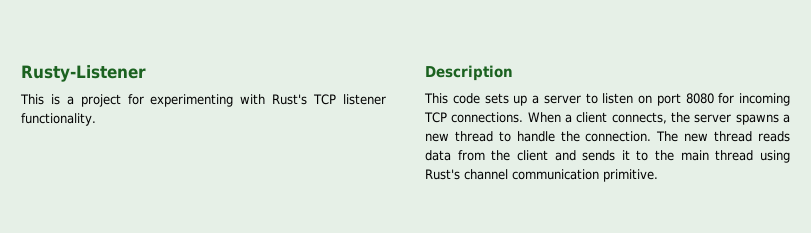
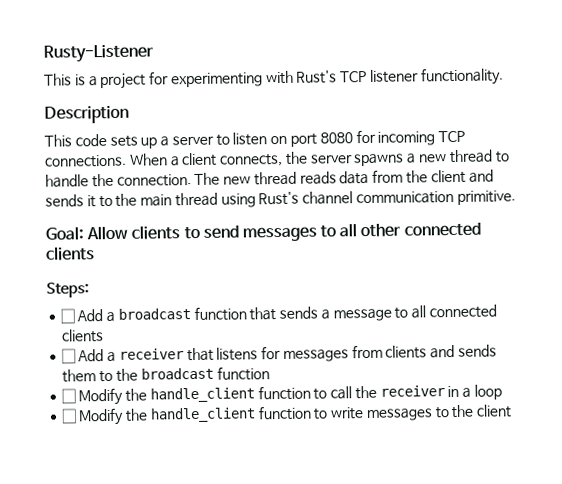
(658, 175) none -> [45,222,481,242] [46,246,95,261] [46,282,89,298] [60,304,497,324] [61,329,105,343] [61,344,497,364] [62,366,270,383] [61,384,502,406] [61,404,513,426] // Goal: Allow clients to send messages to all other connected clients // Steps: // ☐ Add a broadcast function that sends a message to all connected clients // ☐ Add a receiver that listens for messages from clients and sends them to the broadcast function // ☐ Modify the handle_client function to call the receiver in a loop // ☐ Modify the handle_client function to write messages to the client

